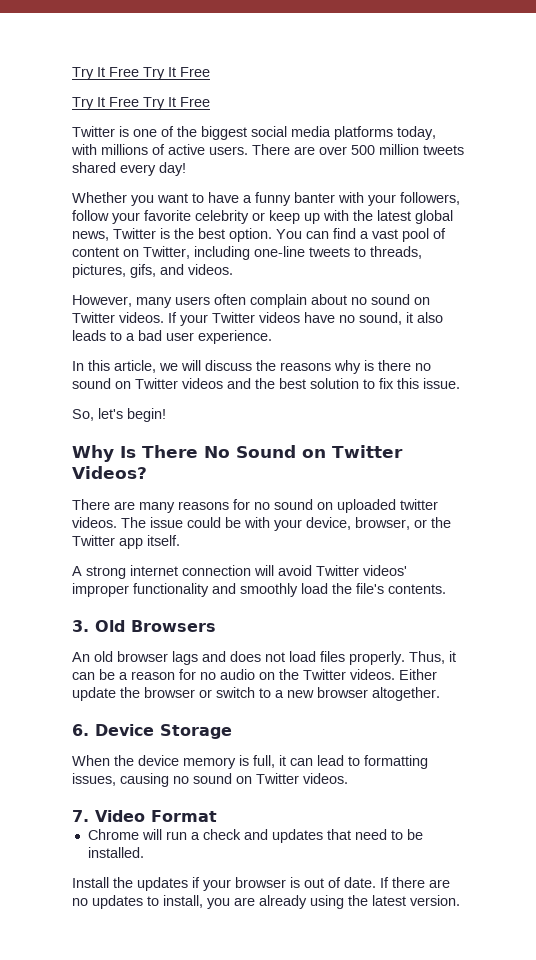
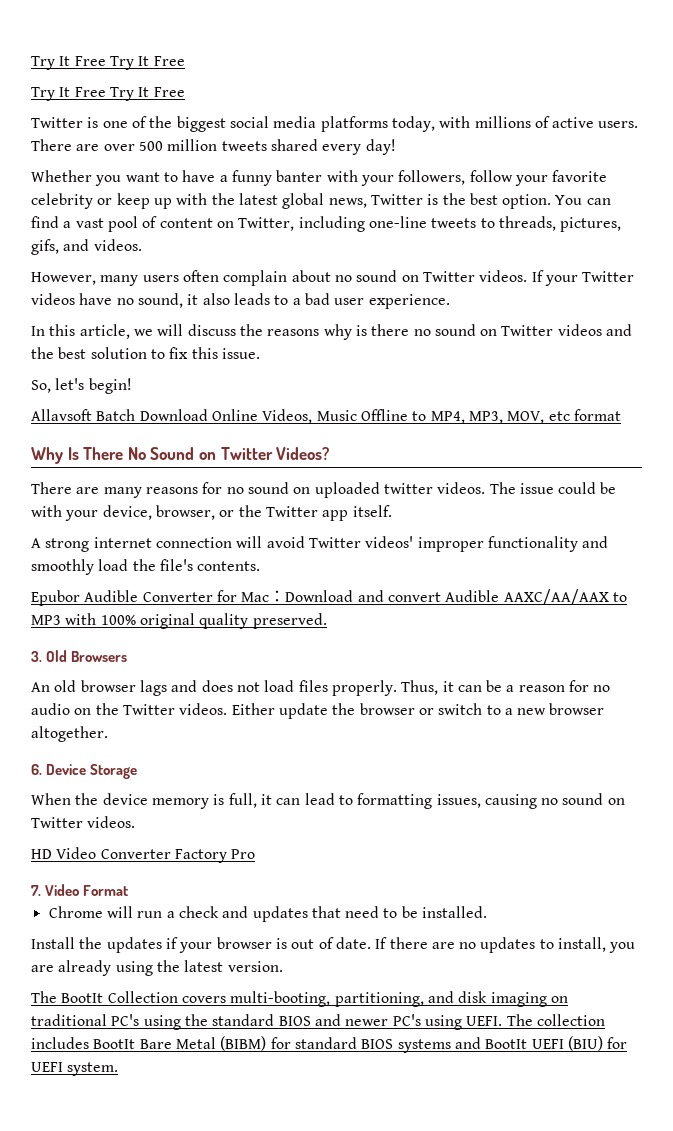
(166, 415) none -> [31,409,621,424] // Allavsoft Batch Download Online Videos, Music Offline to MP4, MP3, MOV, etc format
(446, 589) none -> [31,589,627,606] [31,613,327,629] // Epubor Audible Converter for Mac：Download and convert Audible AAXC/AA/AAX to MP3 with 100% original quality preserved.
(348, 778) none -> [31,847,256,863] // HD Video Converter Factory Pro
(460, 900) none -> [31,991,568,1007] [31,1014,605,1030] [31,1036,628,1053] [31,1062,119,1076] // The BootIt Collection covers multi-booting, partitioning, and disk imaging on traditional PC's using the standard BIOS and newer PC's using UEFI. The collection includes BootIt Bare Metal (BIBM) for standard BIOS systems and BootIt UEFI (BIU) for UEFI system.

